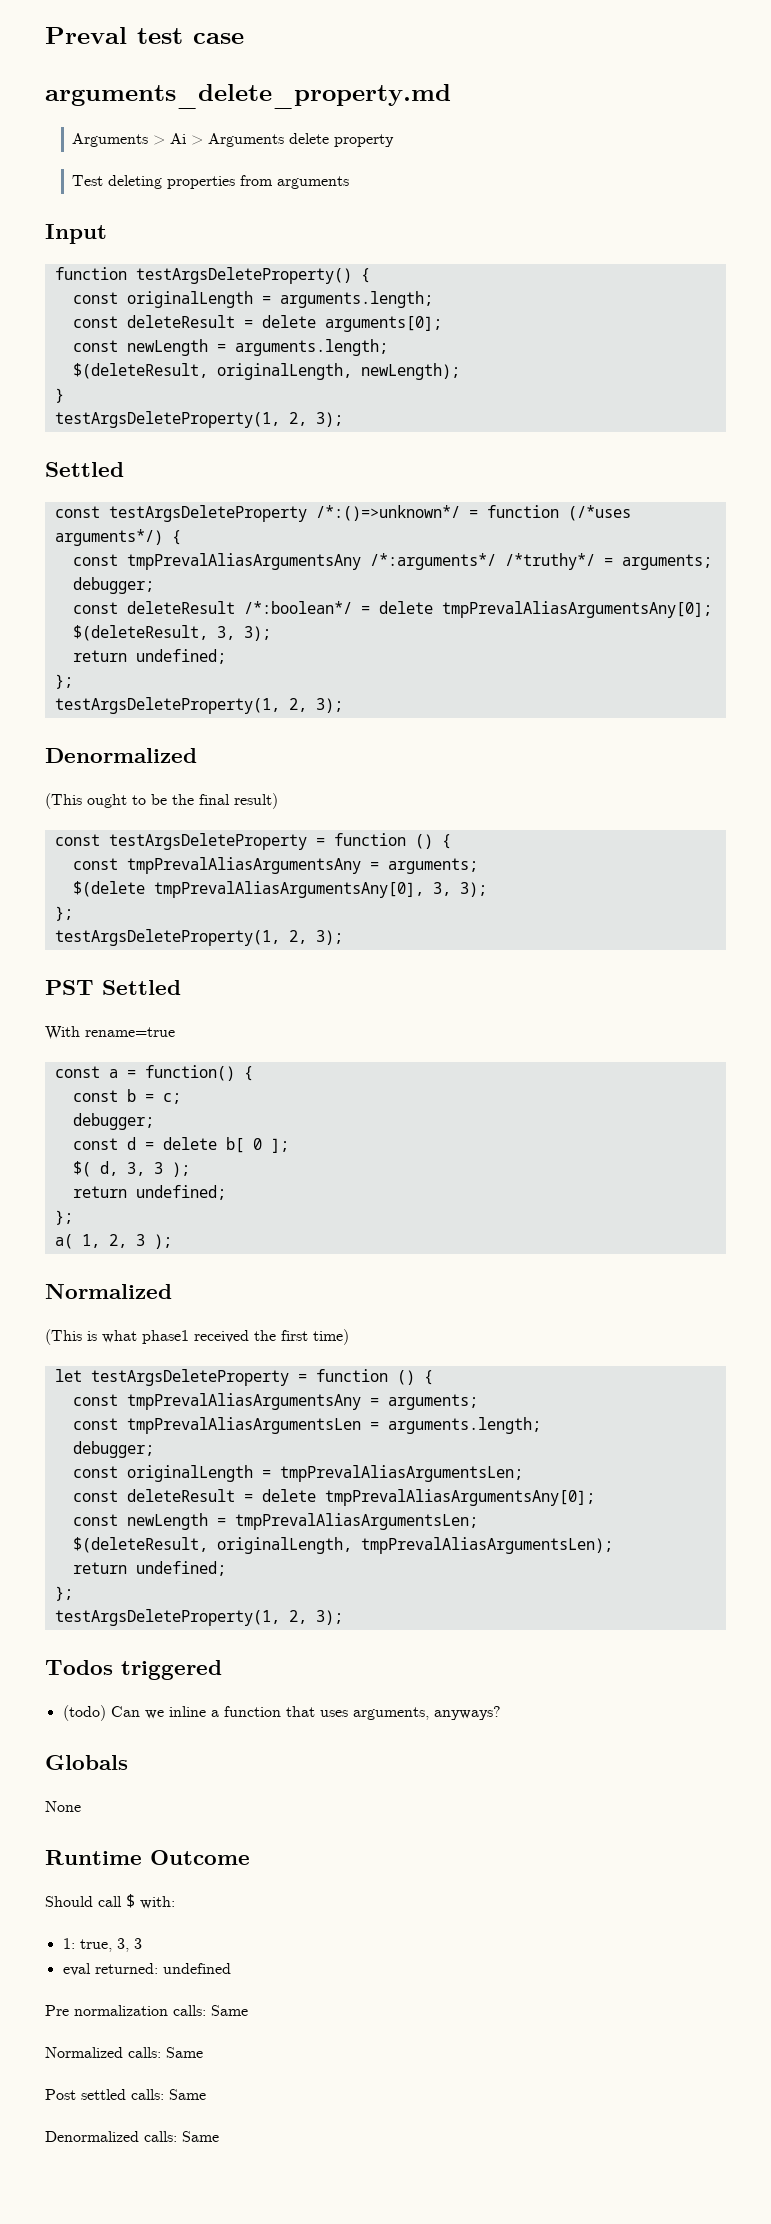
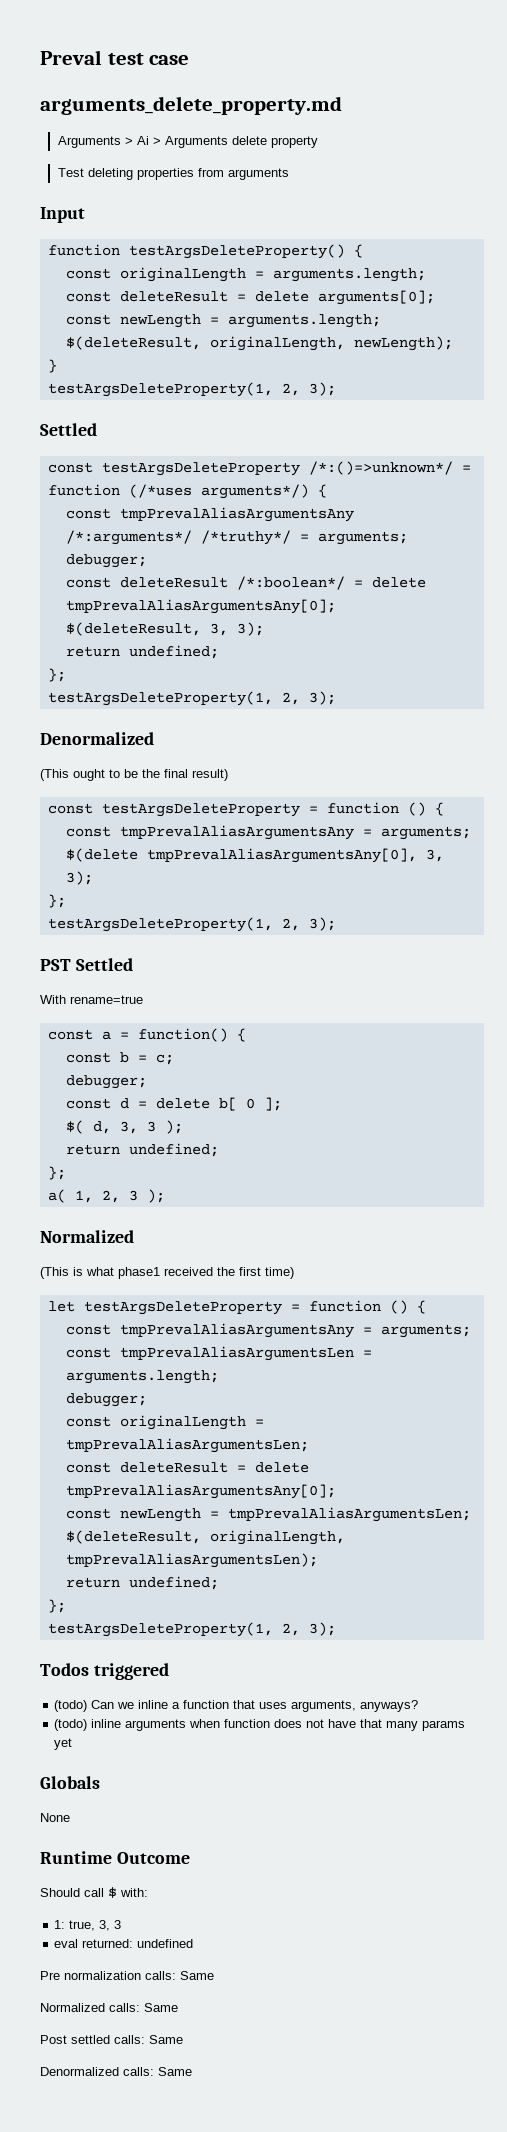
(501, 1713) none -> [54,1719,466,1731] [54,1738,73,1750] // (todo) inline arguments when function does not have that many params yet

